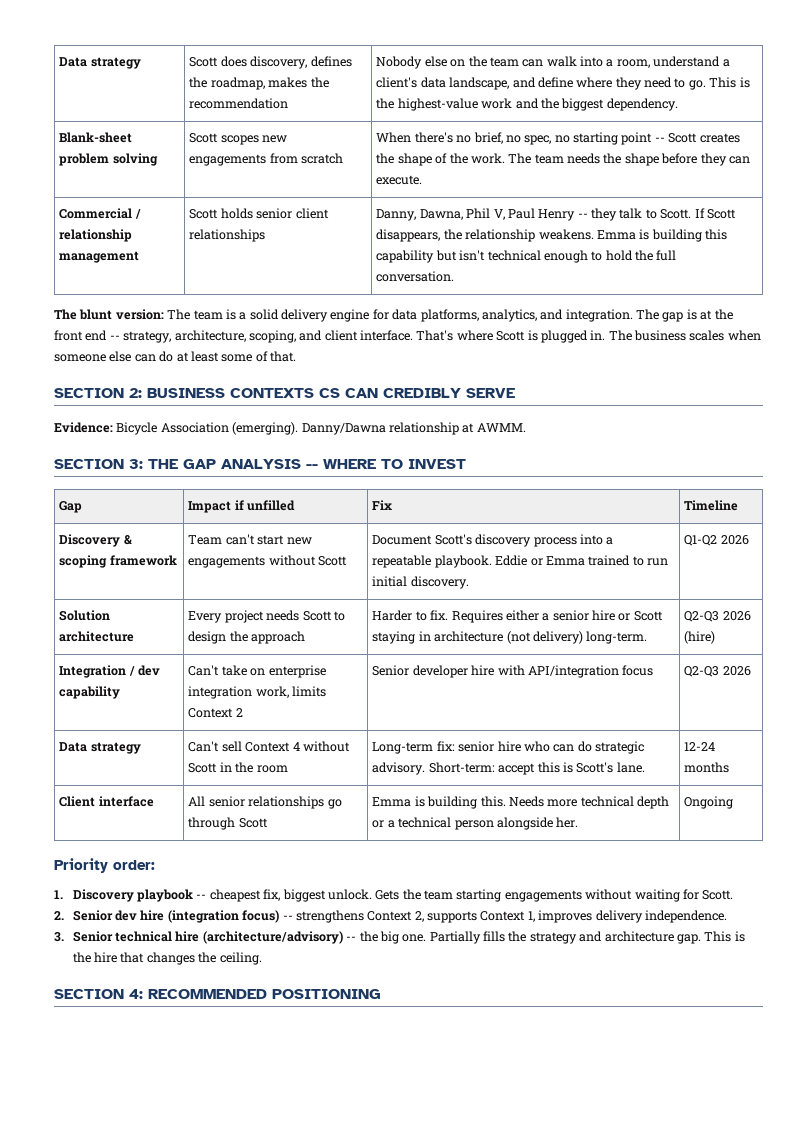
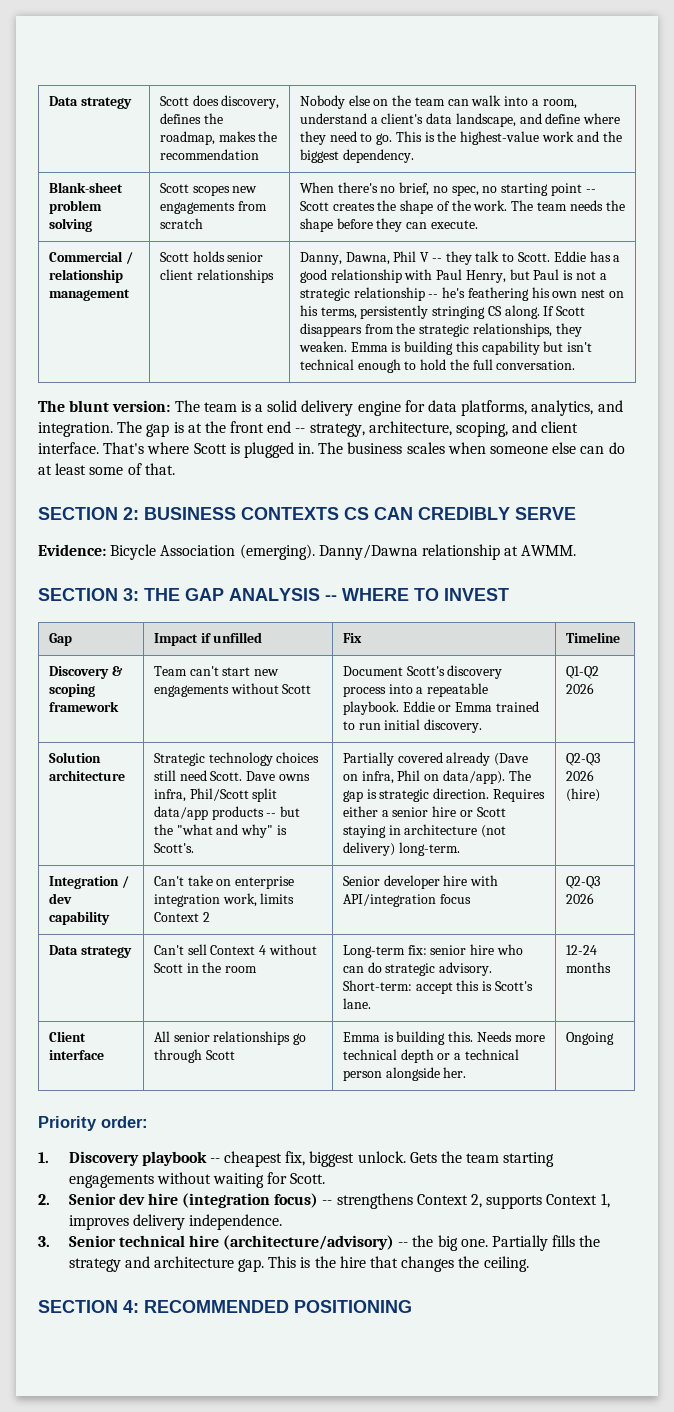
[493,208,576,221] V, Paul Henry -> [420,252,430,262] V
[694,208,736,219] [376,229,594,242] If Scott disappears, the relationship weakens. -> [553,251,621,262] [299,269,607,283] [299,287,624,301] [299,305,586,319] [299,323,582,337] [298,341,347,352] Eddie has a good relationship with Paul Henry, but Paul is not a strategic relationship -- he's feathering his own nest on his terms, persistently stringing CS along. If Scott disappears from the strategic relationships, they weaken.
[188,610,345,623] [188,631,306,644] [372,610,449,621] Every project needs Scott to design the approach | Harder to fix. -> [153,752,320,766] [153,770,310,781] [153,788,278,802] [153,806,301,820] [153,824,287,838] [153,843,194,853] [342,752,529,766] [342,770,531,784] [342,788,490,802] Strategic technology choices still need Scott. Dave owns infra, Phil/Scott split data/app products -- but the "what and why" is Scott's. | Partially covered already (Dave on infra, Phil on data/app). The gap is strategic direction.

